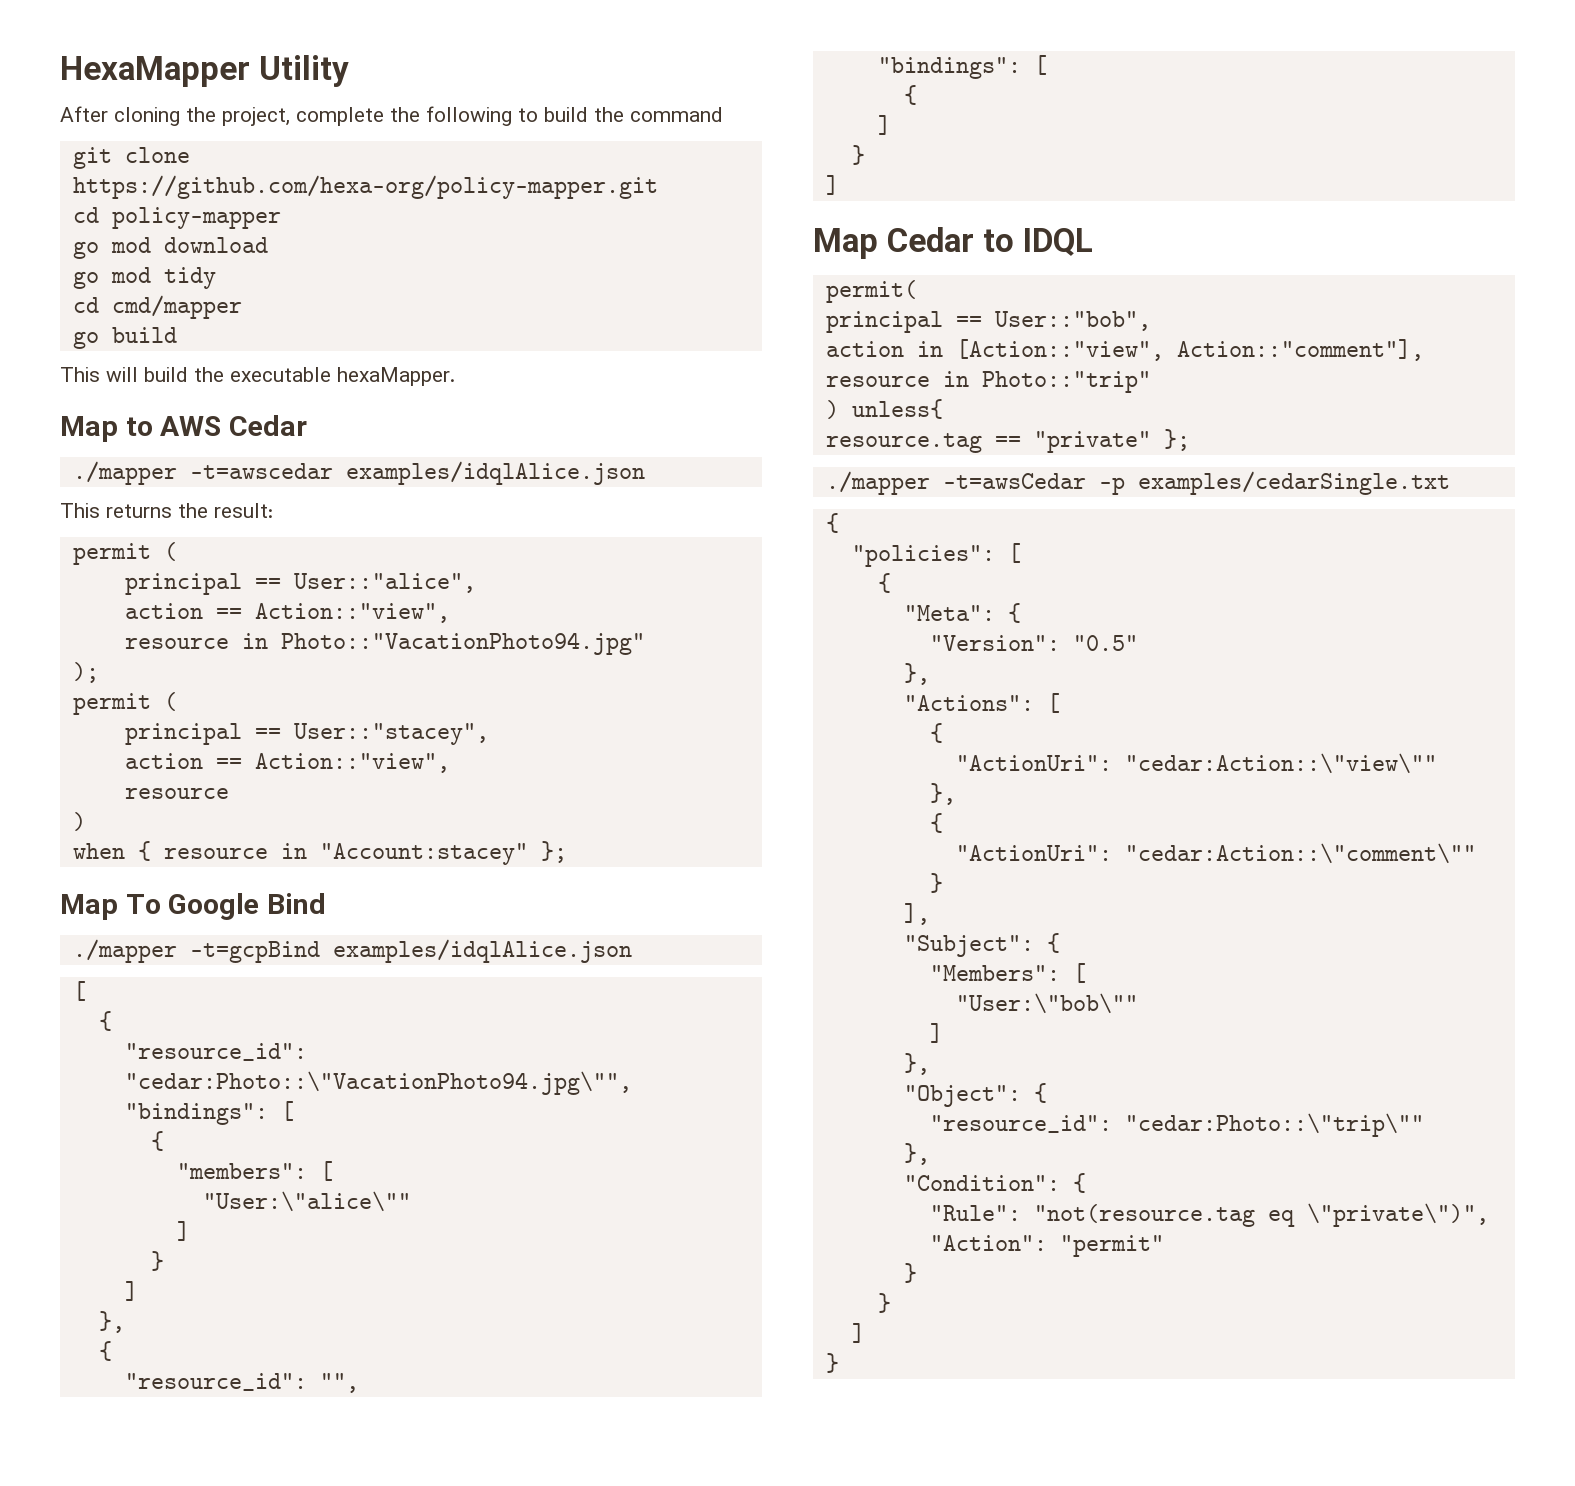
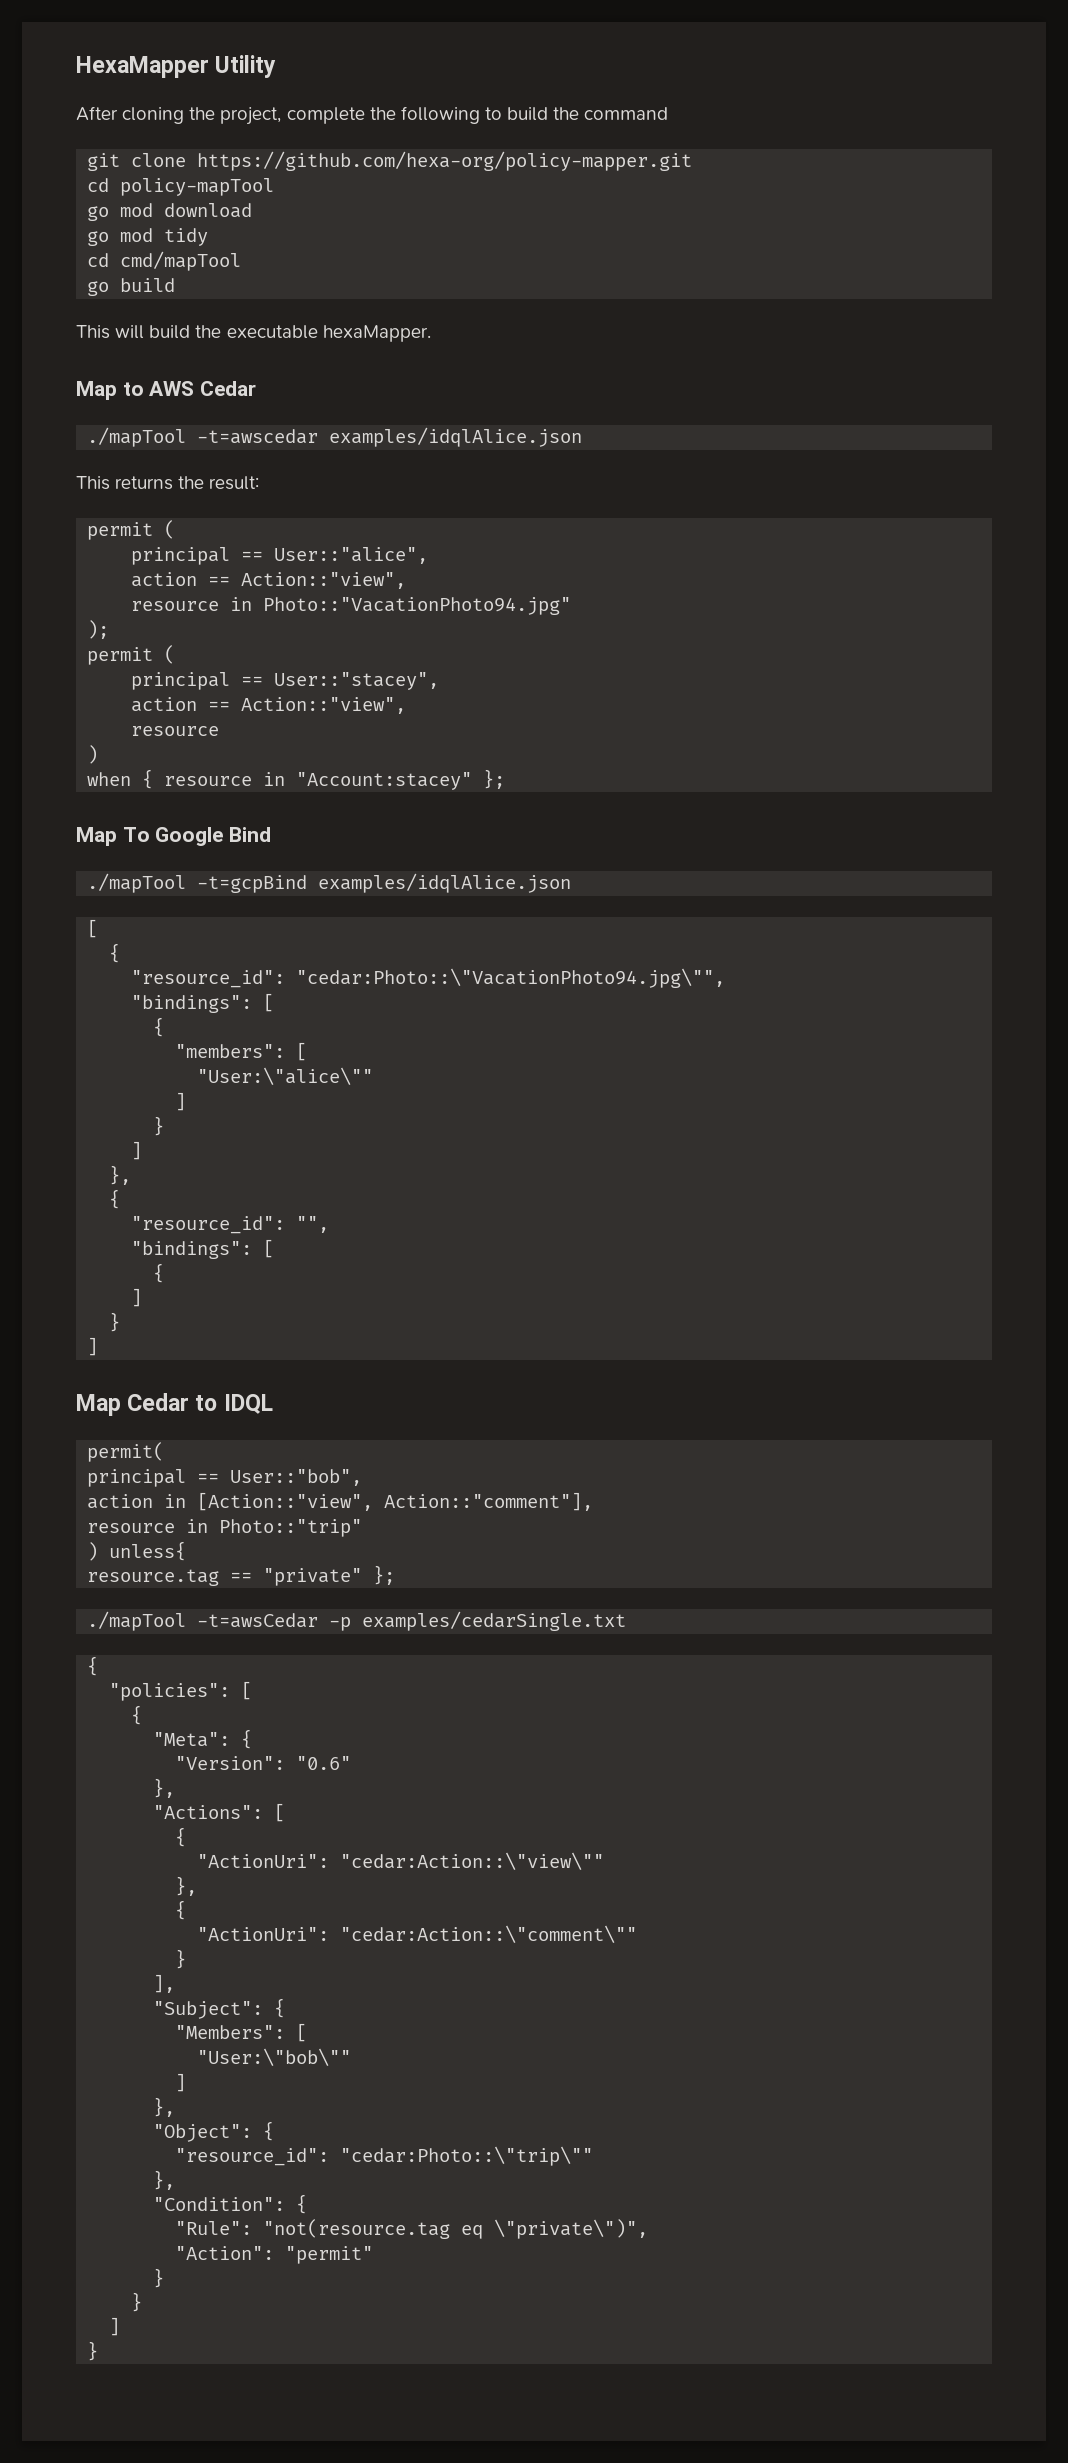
[111,207,281,229] policy-mapper -> [120,178,275,196] policy-mapTool
[111,295,242,319] cmd/mapper -> [120,251,242,271] cmd/mapTool
[72,461,177,485] ./mapper -> [87,427,187,447] ./mapTool
[72,939,177,963] ./mapper -> [87,873,187,893] ./mapTool
[825,471,930,495] ./mapper -> [87,1611,187,1631] ./mapTool
[1072,635,1138,651] "0.5" -> [296,1756,352,1770] "0.6"

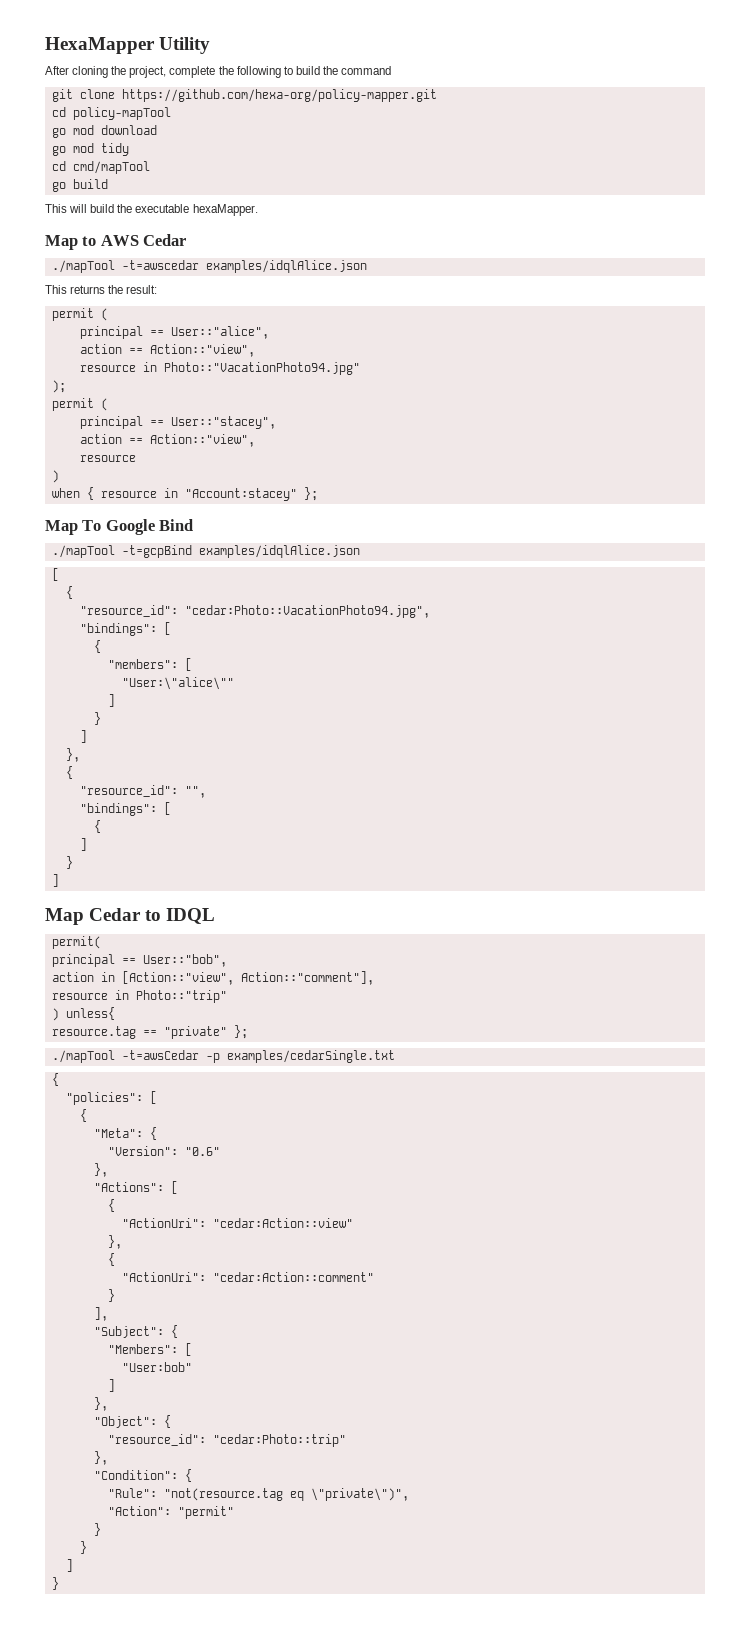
[296,968,726,988] "cedar:Photo::\"VacationPhoto94.jpg\"", -> [184,605,430,618] "cedar:Photo::VacationPhoto94.jpg",
[340,1852,605,1870] "cedar:Action::\"view\"" -> [212,1218,353,1228] "cedar:Action::view"
[340,1925,638,1943] "cedar:Action::\"comment\"" -> [212,1272,374,1282] "cedar:Action::comment"
[197,2048,352,2066] "User:\"bob\"" -> [121,1362,192,1372] "User:bob"
[340,2146,594,2166] "cedar:Photo::\"trip\"" -> [212,1434,346,1447] "cedar:Photo::trip"

